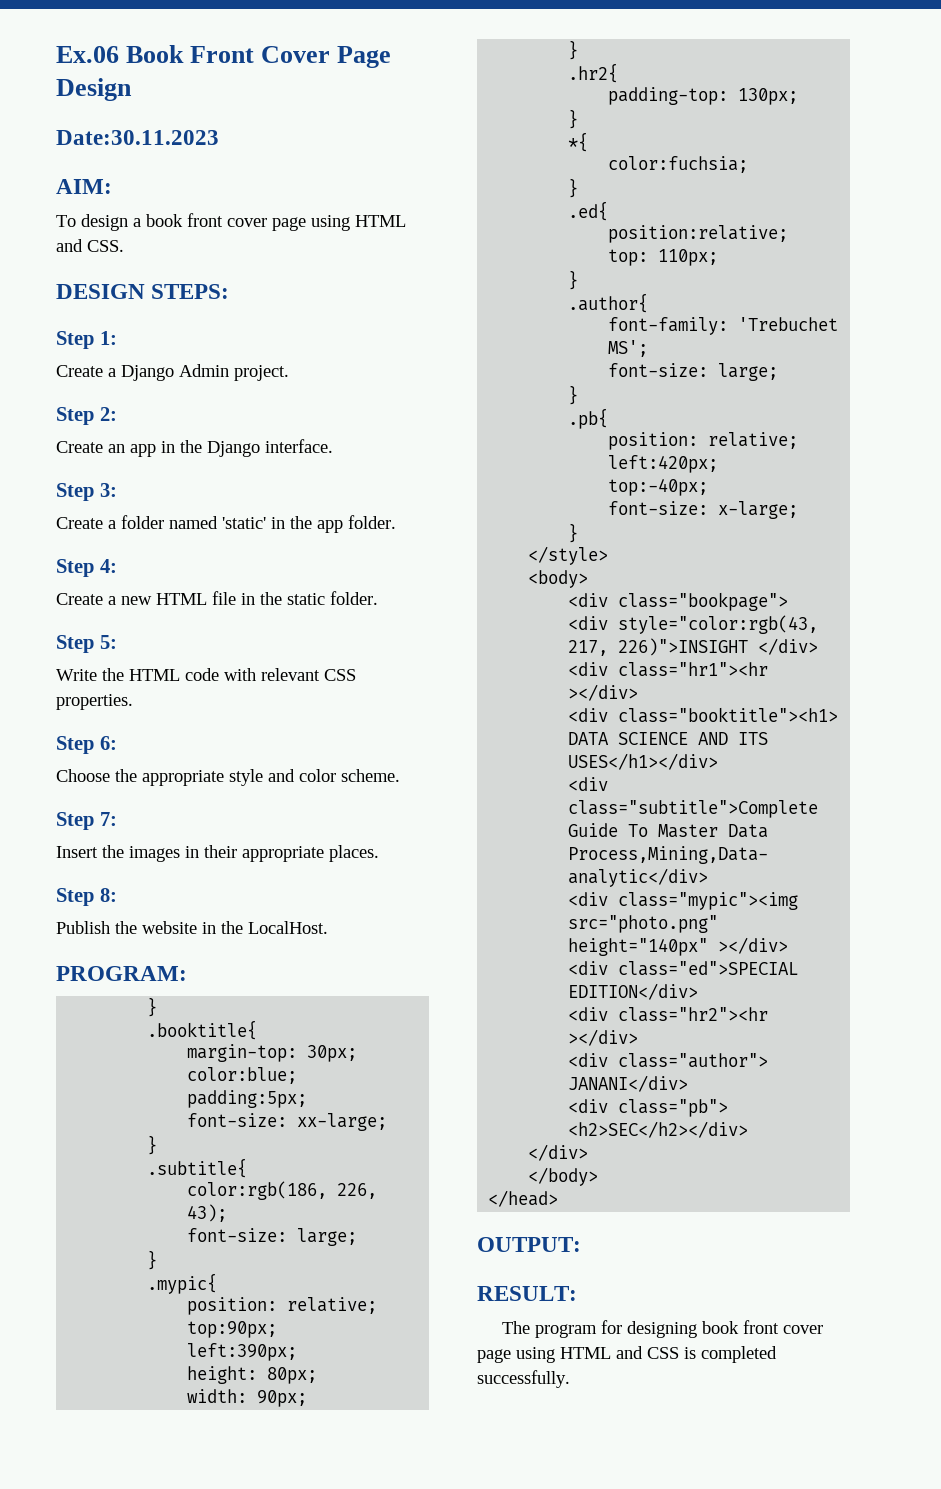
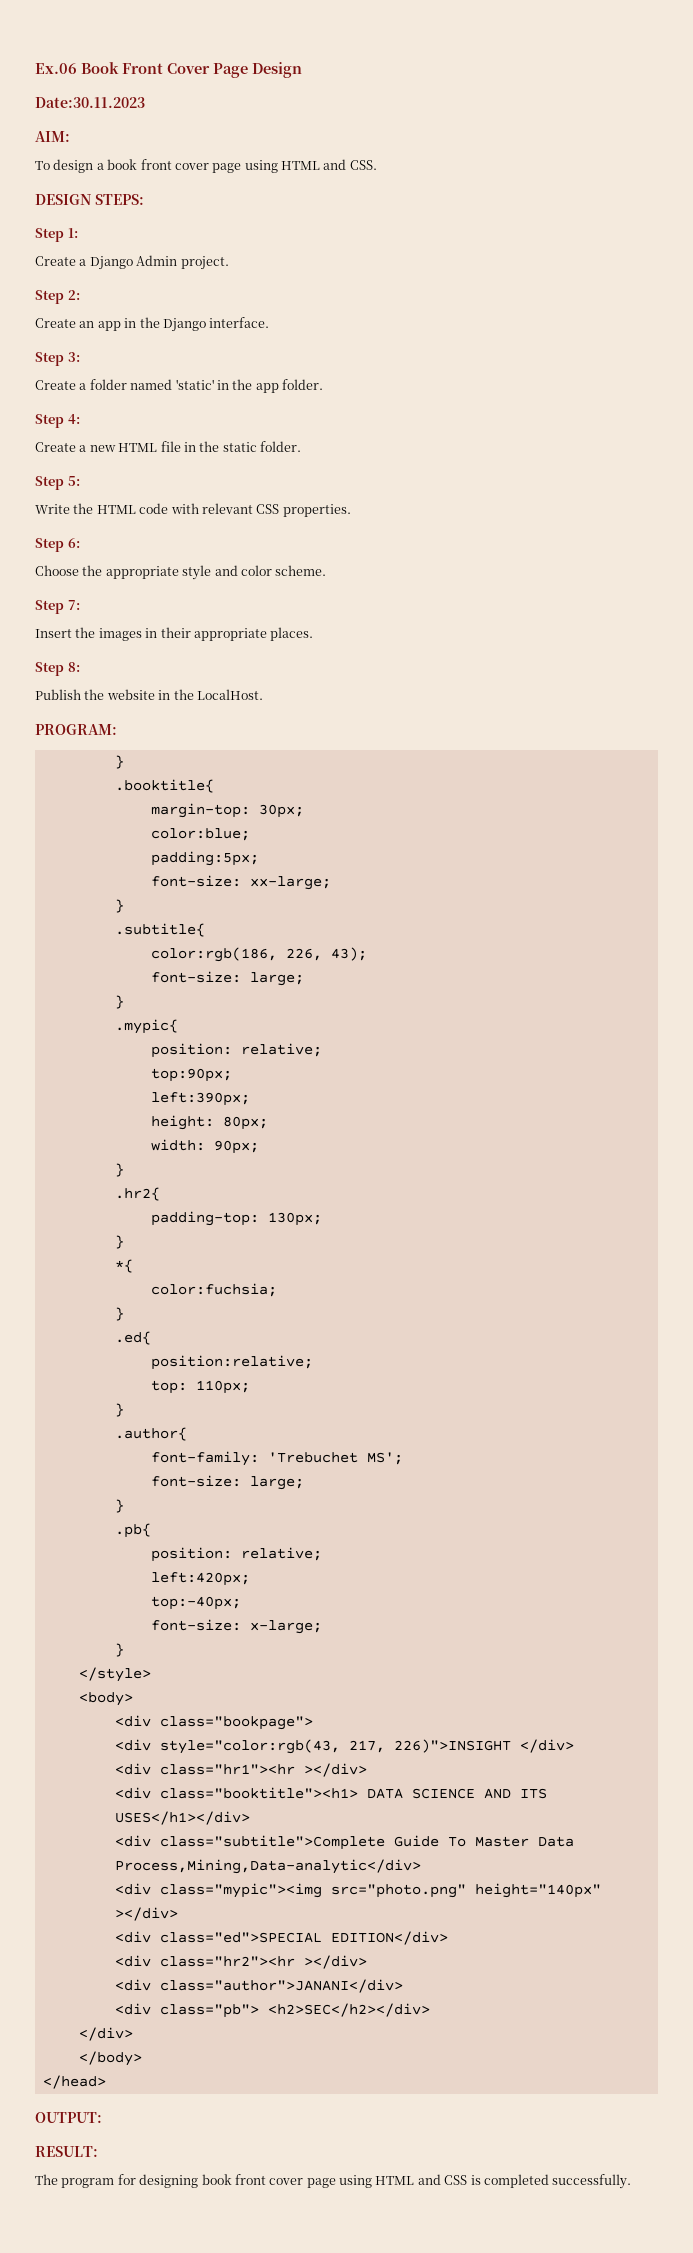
[618,1053,769,1068] [568,1075,689,1092] class="author"> JANANI</div> -> [159,1979,403,1993] class="author">JANANI</div>

